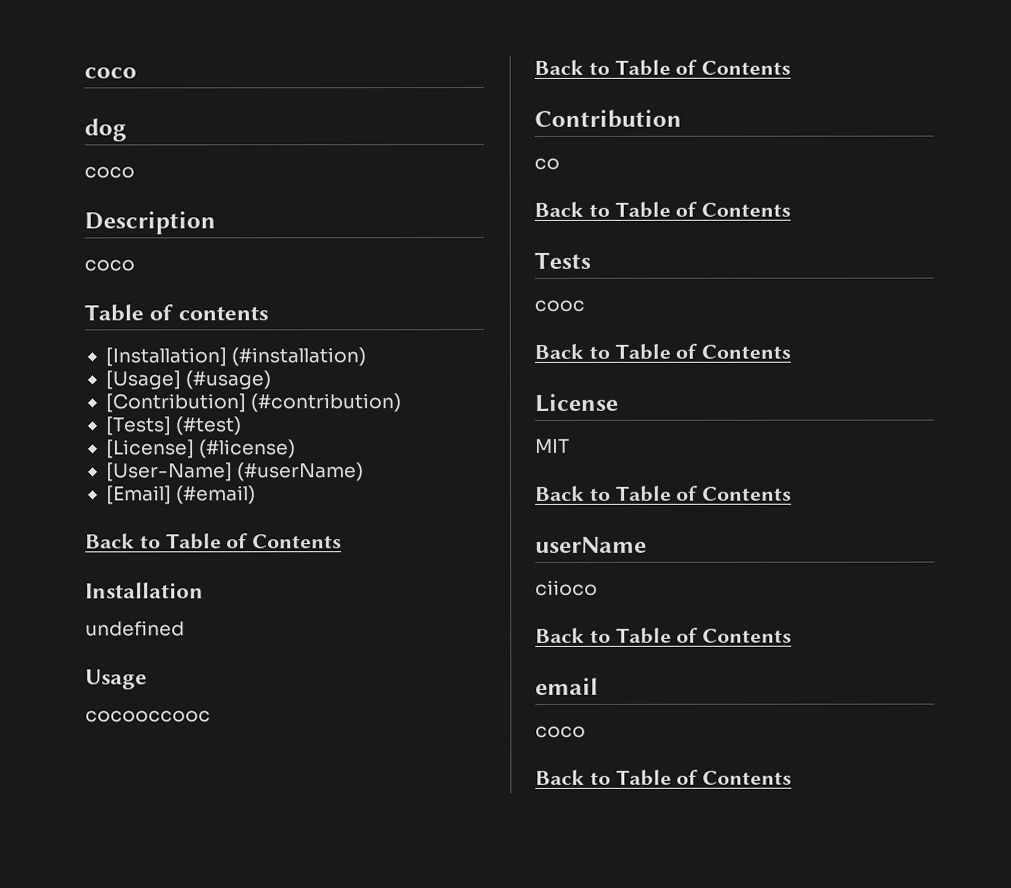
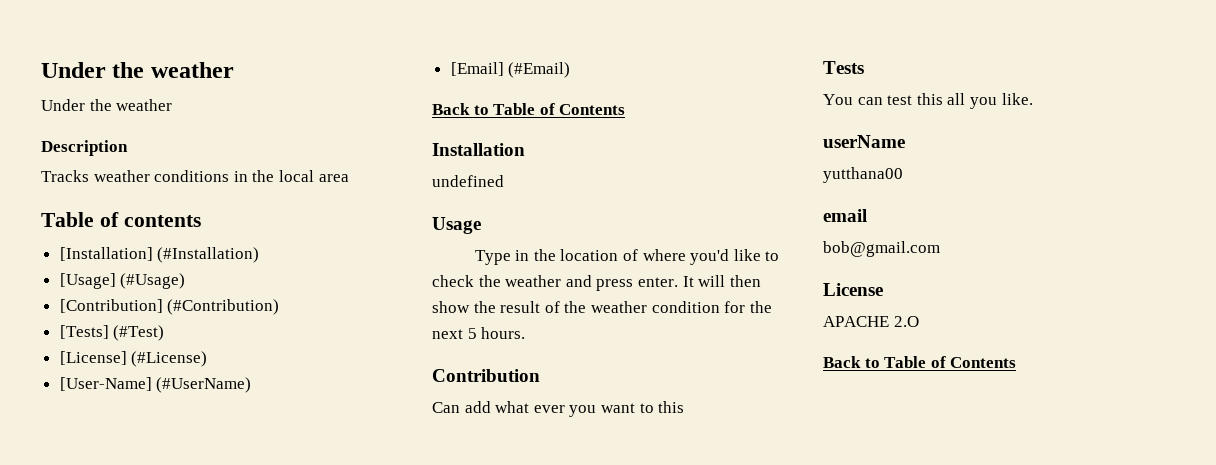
[84,67,137,79] [84,118,127,142] [84,166,135,179] [84,211,216,235] [84,259,135,272] coco // dog // coco // Description // coco -> [41,62,234,78] [41,99,173,111] [41,140,128,156] [41,170,349,182] Under the weather // Under the weather // Description // Tracks weather conditions in the local area
[231,347,367,367] (#installation) -> [157,247,260,263] (#Installation)
[185,370,272,390] (#usage) -> [120,273,186,289] (#Usage)
[250,393,402,413] (#contribution) -> [167,299,280,315] (#Contribution)
[175,416,242,436] (#test) -> [113,325,165,341] (#Test)
[198,439,297,459] (#license) -> [131,351,208,367] (#License)
[237,462,365,482] (#userName) -> [156,377,252,393] (#UserName)
[176,485,257,505] (#email) -> [508,62,571,78] (#Email)
[85,710,211,723] [534,59,792,76] [534,109,682,128] [534,157,560,170] [534,201,792,218] [534,251,591,269] [534,299,585,312] [534,343,792,360] [534,393,618,412] [534,438,570,453] [535,485,793,502] [535,536,647,553] [535,579,598,596] [535,627,793,644] [535,677,598,695] [535,725,586,738] [535,769,793,786] cocooccooc // Back to Table of Contents // Contribution // co // Back to Table of Contents // Tests // cooc // Back to Table of Contents // License // MIT // Back to Table of Contents // userName // ciioco // Back to Table of Contents // email // coco // Back to Table of Contents -> [474,249,780,265] [432,275,761,291] [432,301,772,313] [432,327,526,339] [432,369,540,382] [432,401,685,417] [823,61,864,74] [823,93,1033,109] [823,135,905,148] [823,167,903,183] [823,209,867,222] [823,241,940,257] [823,283,883,296] [823,316,919,327] [823,356,1017,368] Type in the location of where you'd like to check the weather and press enter. It will then show the result of the weather condition for the next 5 hours. // Contribution // Can add what ever you want to this // Tests // You can test this all you like. // userName // yutthana00 // email // bob@gmail.com // License // APACHE 2.O // Back to Table of Contents

